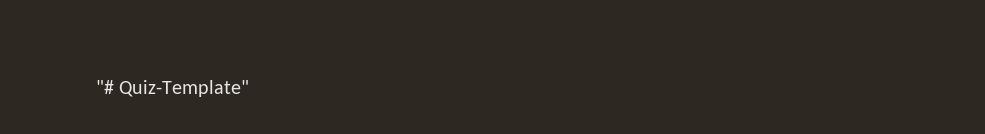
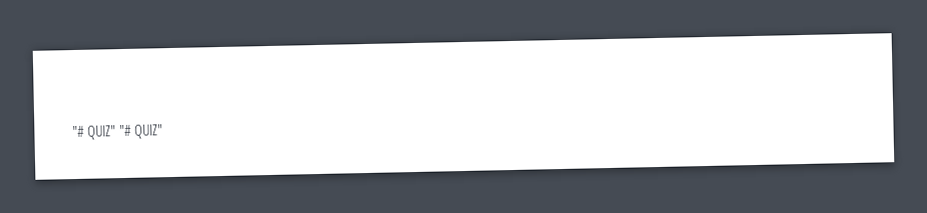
[96,80,250,97] "# Quiz-Template" -> [72,124,164,140] "# QUIZ" "# QUIZ"

